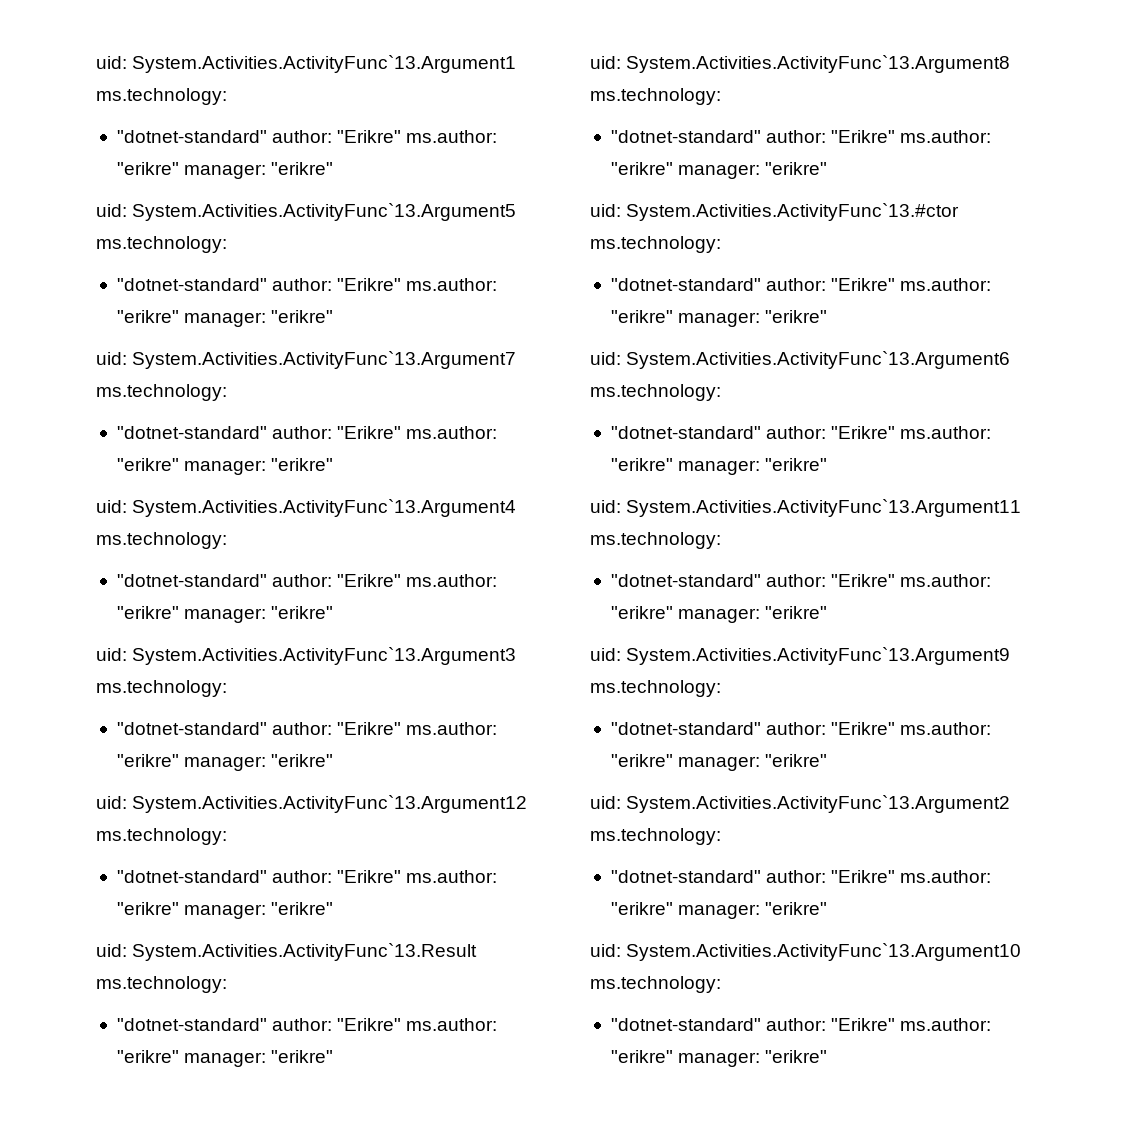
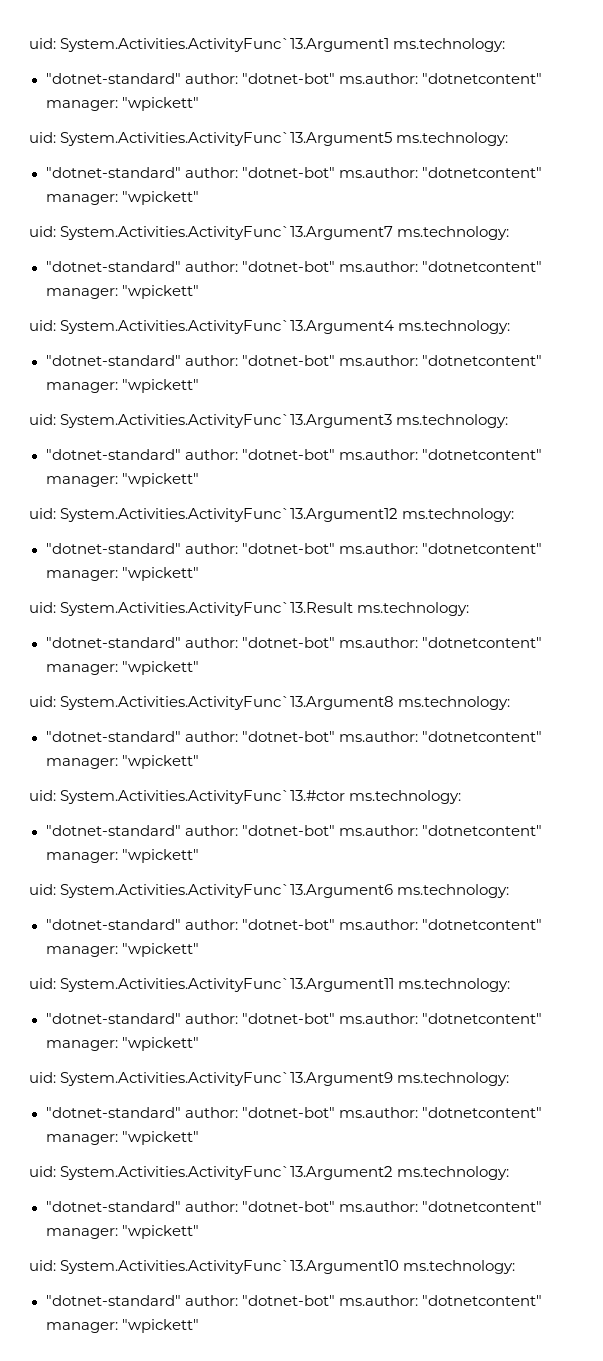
[337,130,498,143] [116,162,334,179] "Erikre" ms.author: "erikre" manager: "erikre" -> [241,73,542,84] [45,97,199,111] "dotnet-bot" ms.author: "dotnetcontent" manager: "wpickett"
[337,278,498,291] [116,310,334,327] "Erikre" ms.author: "erikre" manager: "erikre" -> [241,167,542,178] [45,191,199,205] "dotnet-bot" ms.author: "dotnetcontent" manager: "wpickett"
[337,426,498,439] [116,458,334,475] "Erikre" ms.author: "erikre" manager: "erikre" -> [241,261,542,272] [45,285,199,299] "dotnet-bot" ms.author: "dotnetcontent" manager: "wpickett"
[337,574,498,587] [116,606,334,623] "Erikre" ms.author: "erikre" manager: "erikre" -> [241,355,542,366] [45,379,199,393] "dotnet-bot" ms.author: "dotnetcontent" manager: "wpickett"
[337,722,498,735] [116,754,334,771] "Erikre" ms.author: "erikre" manager: "erikre" -> [241,449,542,460] [45,473,199,487] "dotnet-bot" ms.author: "dotnetcontent" manager: "wpickett"
[337,870,498,883] [116,902,334,919] "Erikre" ms.author: "erikre" manager: "erikre" -> [241,543,542,554] [45,567,199,581] "dotnet-bot" ms.author: "dotnetcontent" manager: "wpickett"
[337,1018,498,1031] [116,1050,334,1067] "Erikre" ms.author: "erikre" manager: "erikre" -> [241,637,542,648] [45,661,199,675] "dotnet-bot" ms.author: "dotnetcontent" manager: "wpickett"
[831,130,992,143] [610,162,828,179] "Erikre" ms.author: "erikre" manager: "erikre" -> [241,731,542,742] [45,755,199,769] "dotnet-bot" ms.author: "dotnetcontent" manager: "wpickett"
[831,278,992,291] [610,310,828,327] "Erikre" ms.author: "erikre" manager: "erikre" -> [241,825,542,836] [45,849,199,863] "dotnet-bot" ms.author: "dotnetcontent" manager: "wpickett"
[831,426,992,439] [610,458,828,475] "Erikre" ms.author: "erikre" manager: "erikre" -> [241,919,542,930] [45,943,199,957] "dotnet-bot" ms.author: "dotnetcontent" manager: "wpickett"
[831,574,992,587] [610,606,828,623] "Erikre" ms.author: "erikre" manager: "erikre" -> [241,1013,542,1024] [45,1037,199,1051] "dotnet-bot" ms.author: "dotnetcontent" manager: "wpickett"
[831,722,992,735] [610,754,828,771] "Erikre" ms.author: "erikre" manager: "erikre" -> [241,1107,542,1118] [45,1131,199,1145] "dotnet-bot" ms.author: "dotnetcontent" manager: "wpickett"
[831,870,992,883] [610,902,828,919] "Erikre" ms.author: "erikre" manager: "erikre" -> [241,1201,542,1212] [45,1225,199,1239] "dotnet-bot" ms.author: "dotnetcontent" manager: "wpickett"
[831,1018,992,1031] [610,1050,828,1067] "Erikre" ms.author: "erikre" manager: "erikre" -> [241,1295,542,1306] [45,1319,199,1333] "dotnet-bot" ms.author: "dotnetcontent" manager: "wpickett"

